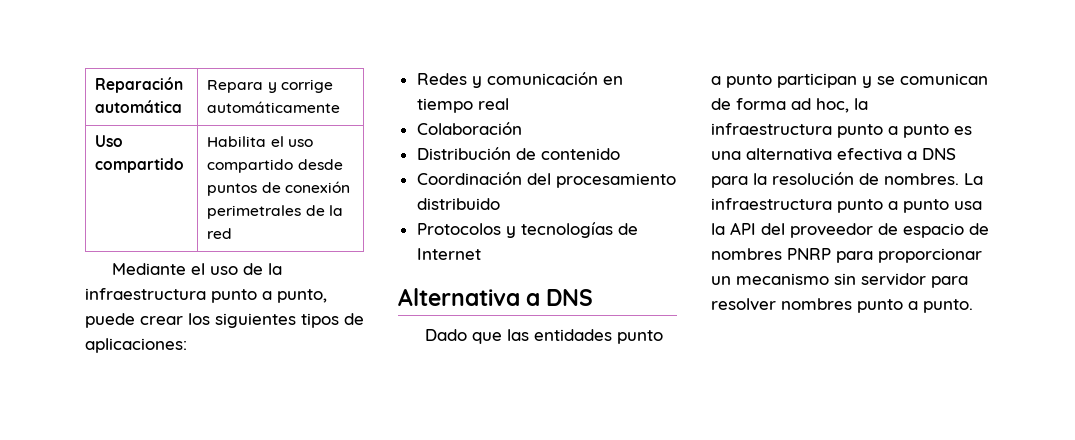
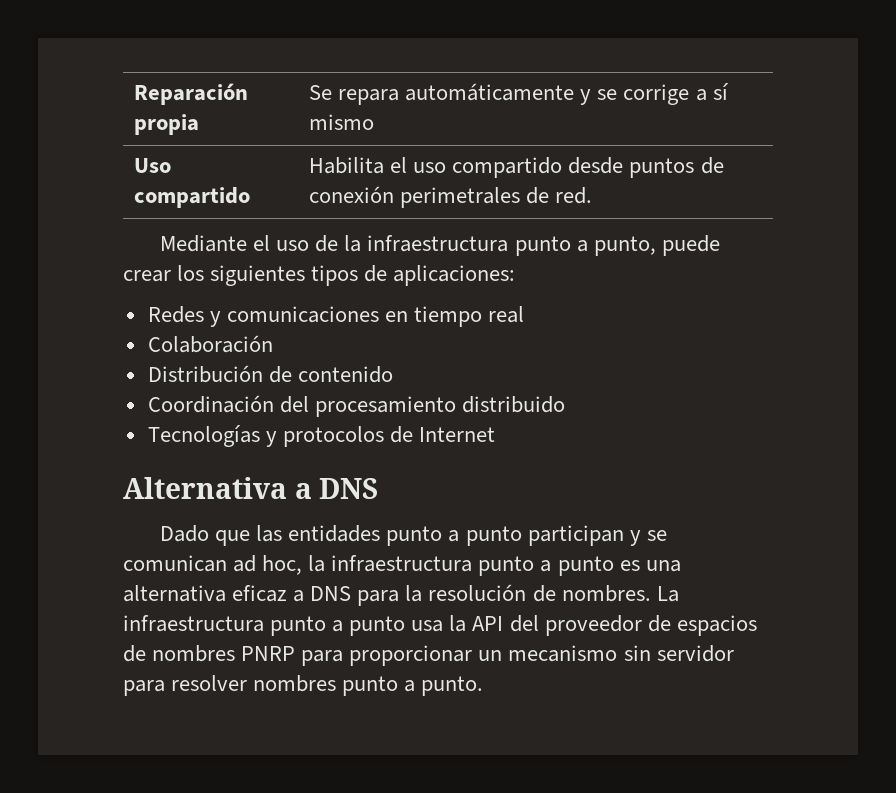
[95,100,183,113] [207,79,333,93] [207,101,341,113] automática | Repara y corrige automáticamente -> [134,114,200,135] [309,83,729,105] [309,114,375,130] propia | Se repara automáticamente y se corrige a sí mismo
[328,205,343,216] [207,228,233,239] la red -> [555,187,593,204] red.
[486,72,598,85] comunicación -> [226,306,379,323] comunicaciones
[416,222,613,238] Protocolos y tecnologías -> [147,425,384,447] Tecnologías y protocolos
[711,98,786,110] de forma -> (227, 563) none
[837,148,902,161] efectiva -> [232,585,288,602] eficaz
[903,223,964,238] espacio -> [676,615,757,636] espacios

